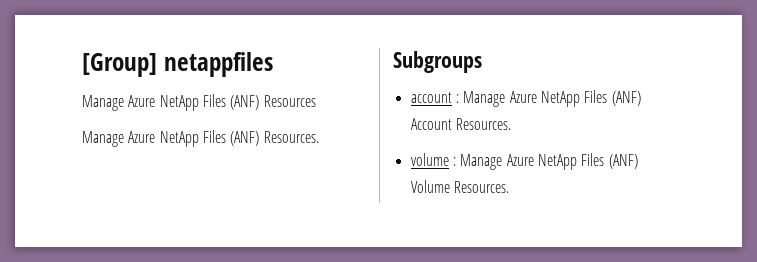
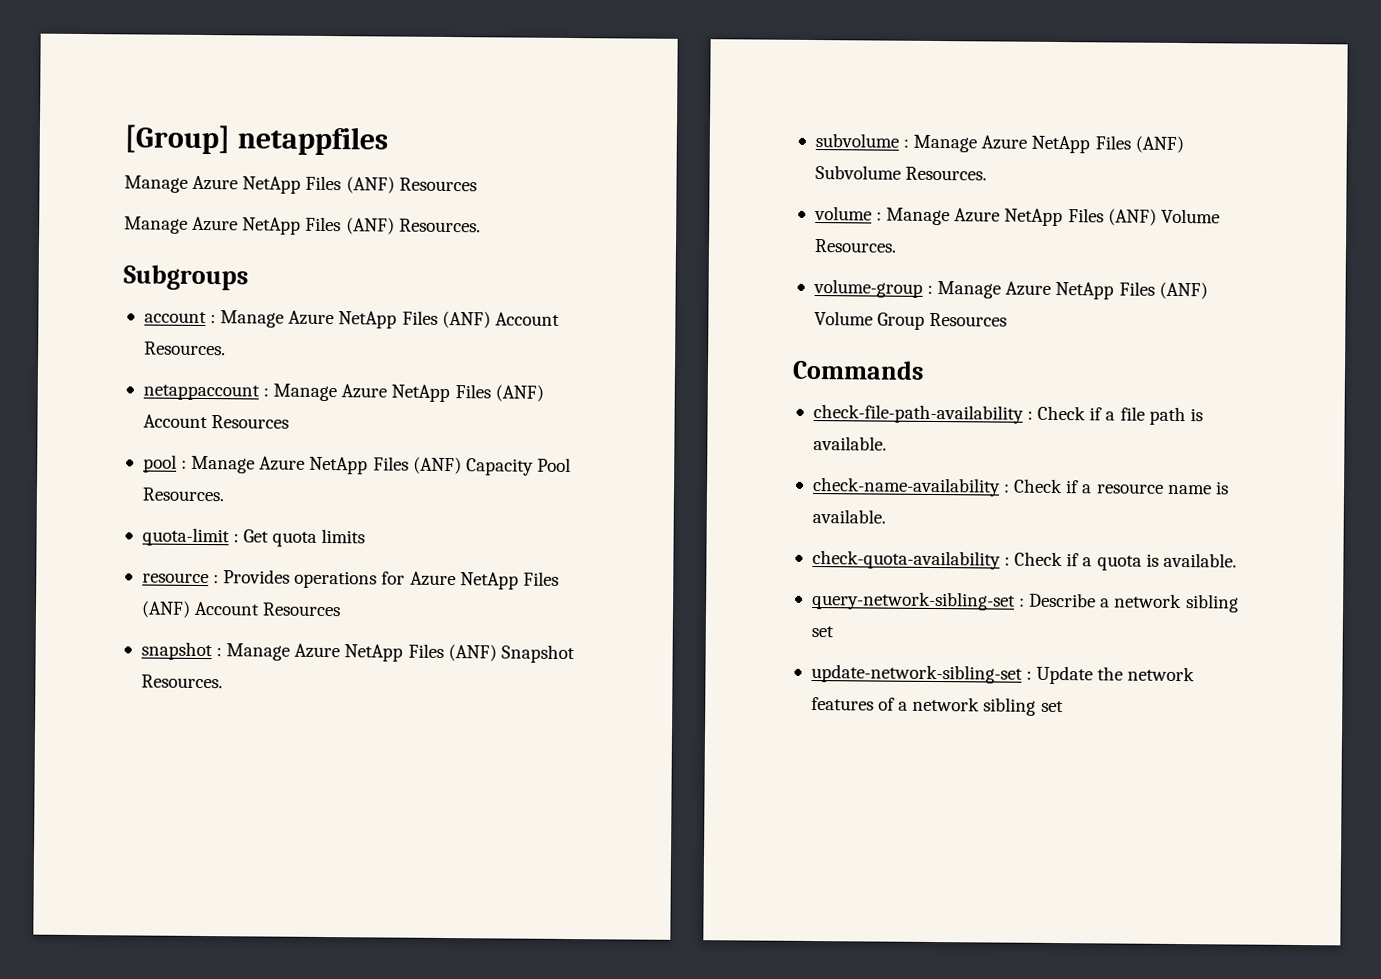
(511, 124) none -> [142,383,544,403] [142,414,290,429] [142,454,571,476] [141,487,224,502] [141,527,366,547] [141,569,559,590] [140,600,342,618] [140,641,575,664] [140,674,223,689] [814,133,1184,154] [814,165,988,181] // netappaccount : Manage Azure NetApp Files (ANF) Account Resources // pool : Manage Azure NetApp Files (ANF) Capacity Pool Resources. // quota-limit : Get quota limits // resource : Provides operations for Azure NetApp Files (ANF) Account Resources // snapshot : Manage Azure NetApp Files (ANF) Snapshot Resources. // subvolume : Manage Azure NetApp Files (ANF) Subvolume Resources.
(509, 187) none -> [812,278,1208,300] [813,311,1008,330] [792,359,925,380] [812,403,1203,426] [812,435,887,451] [811,476,1229,497] [811,508,886,524] [811,549,1237,571] [811,590,1239,613] [810,625,834,638] [810,663,1196,685] [810,696,1064,716] // volume-group : Manage Azure NetApp Files (ANF) Volume Group Resources // Commands // check-file-path-availability : Check if a file path is available. // check-name-availability : Check if a resource name is available. // check-quota-availability : Check if a quota is available. // query-network-sibling-set : Describe a network sibling set // update-network-sibling-set : Update the network features of a network sibling set

